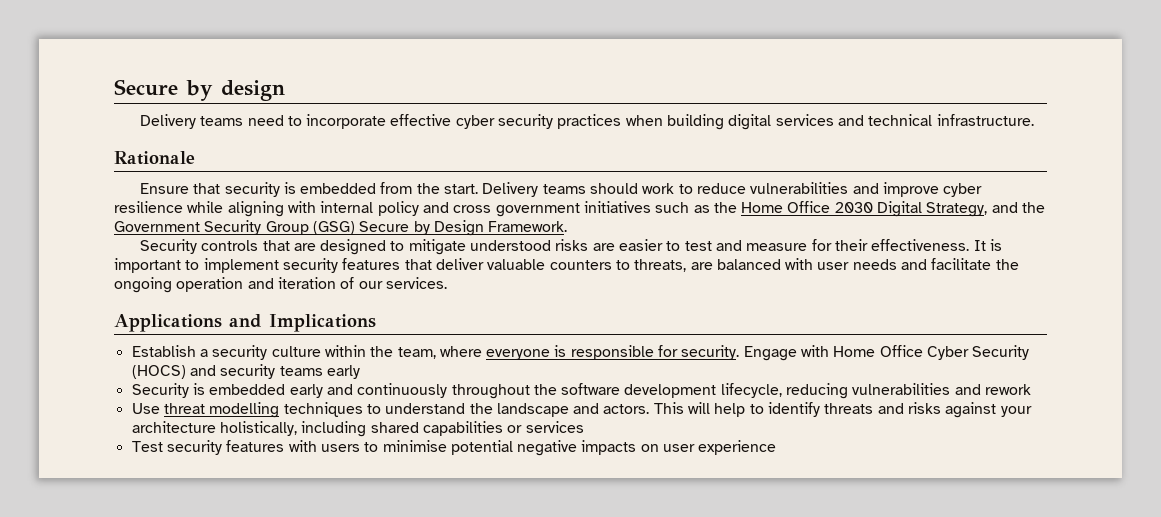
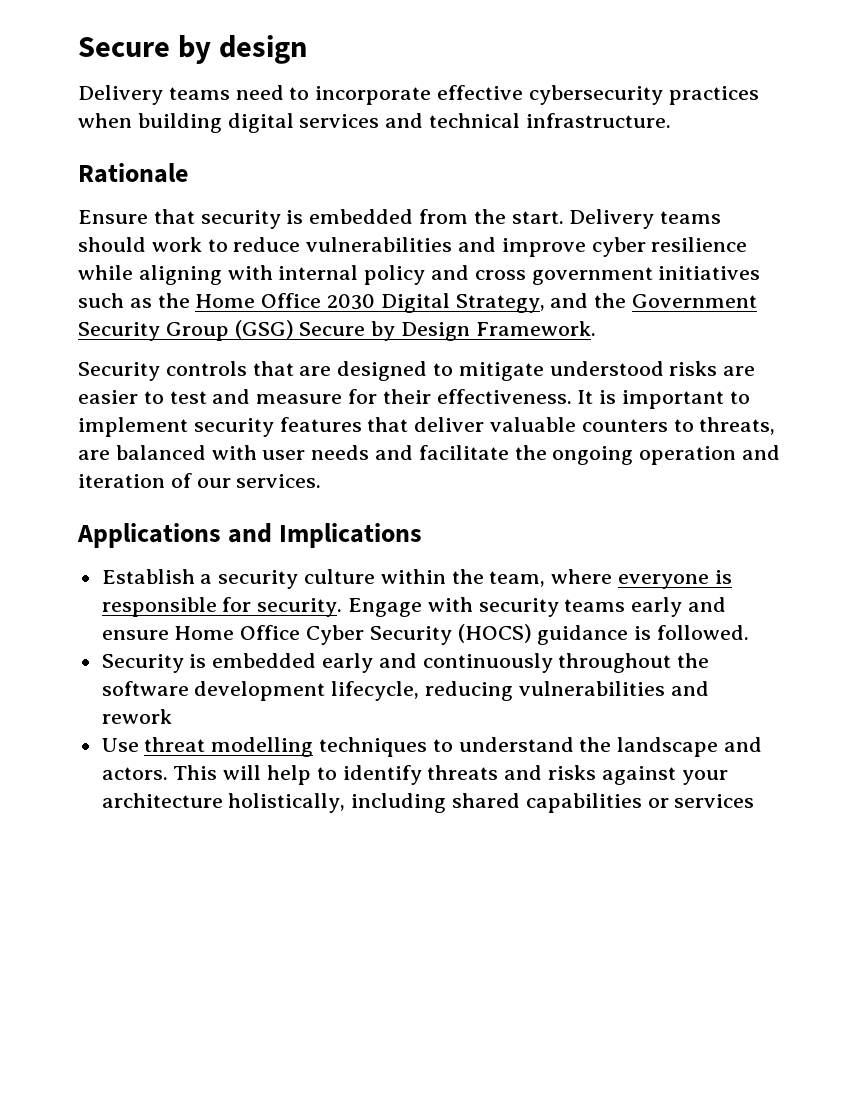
[455,114,554,129] cyber security -> [528,85,663,105] cybersecurity
(830, 351) none -> [478,597,727,617] [101,630,169,640] security teams early and ensure
[189,364,360,379] and security teams early -> [537,625,750,645] guidance is followed.
[131,440,777,456] // Test security features with users to minimise potential negative impacts on user experience -> (755, 801) none

